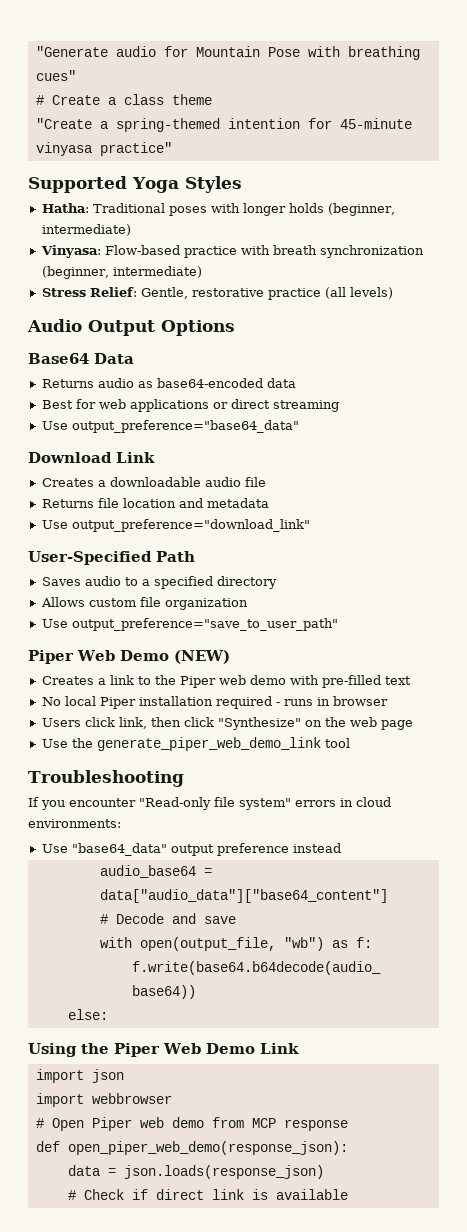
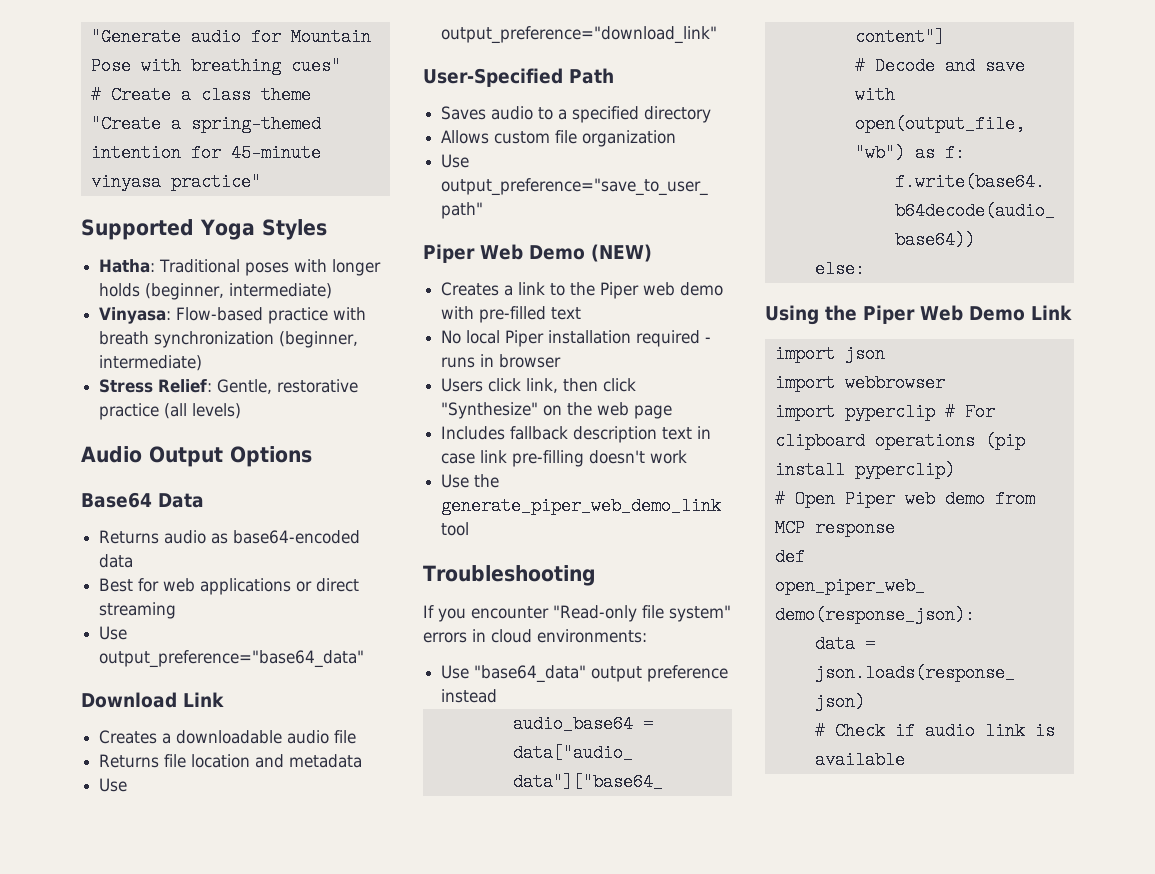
(413, 725) none -> [441,426,712,443] [441,450,688,467] // Includes fallback description text in case link pre-filling doesn't work
(172, 1098) none -> [774,403,995,421] [774,432,1025,450] [774,461,955,479] // import pyperclip # For clipboard operations (pip install pyperclip)
[155,1189,204,1200] direct -> [924,722,975,740] audio

